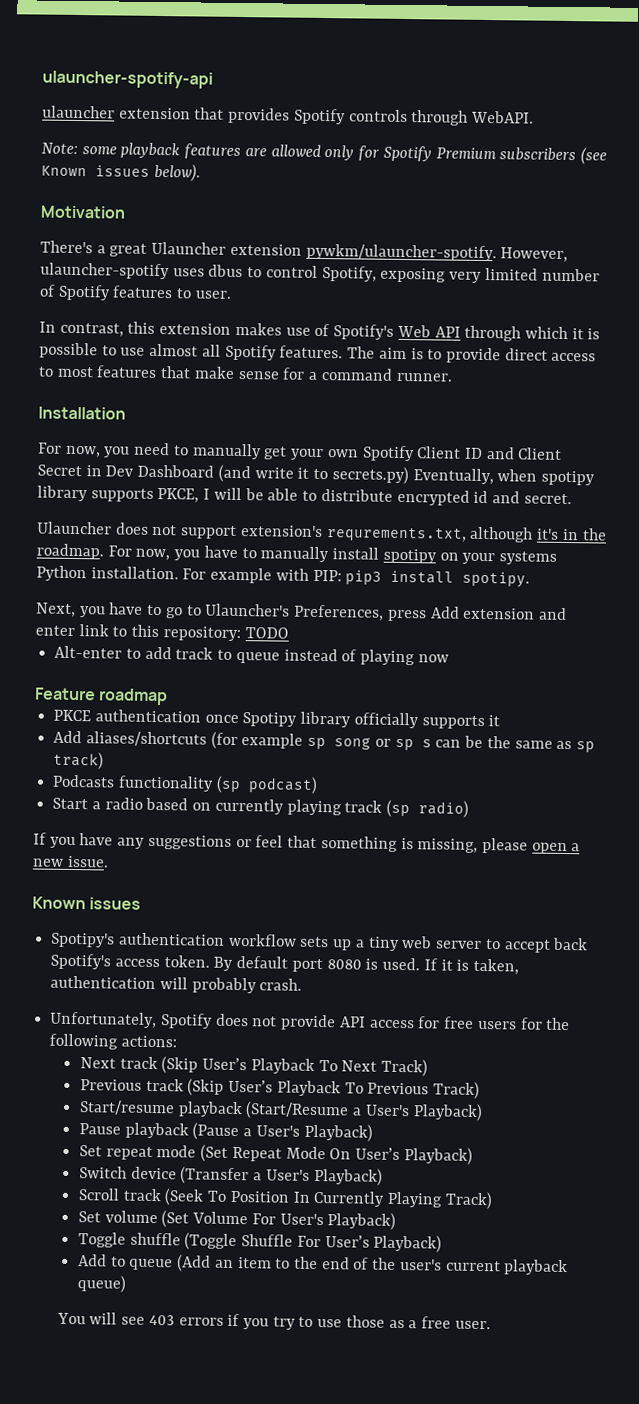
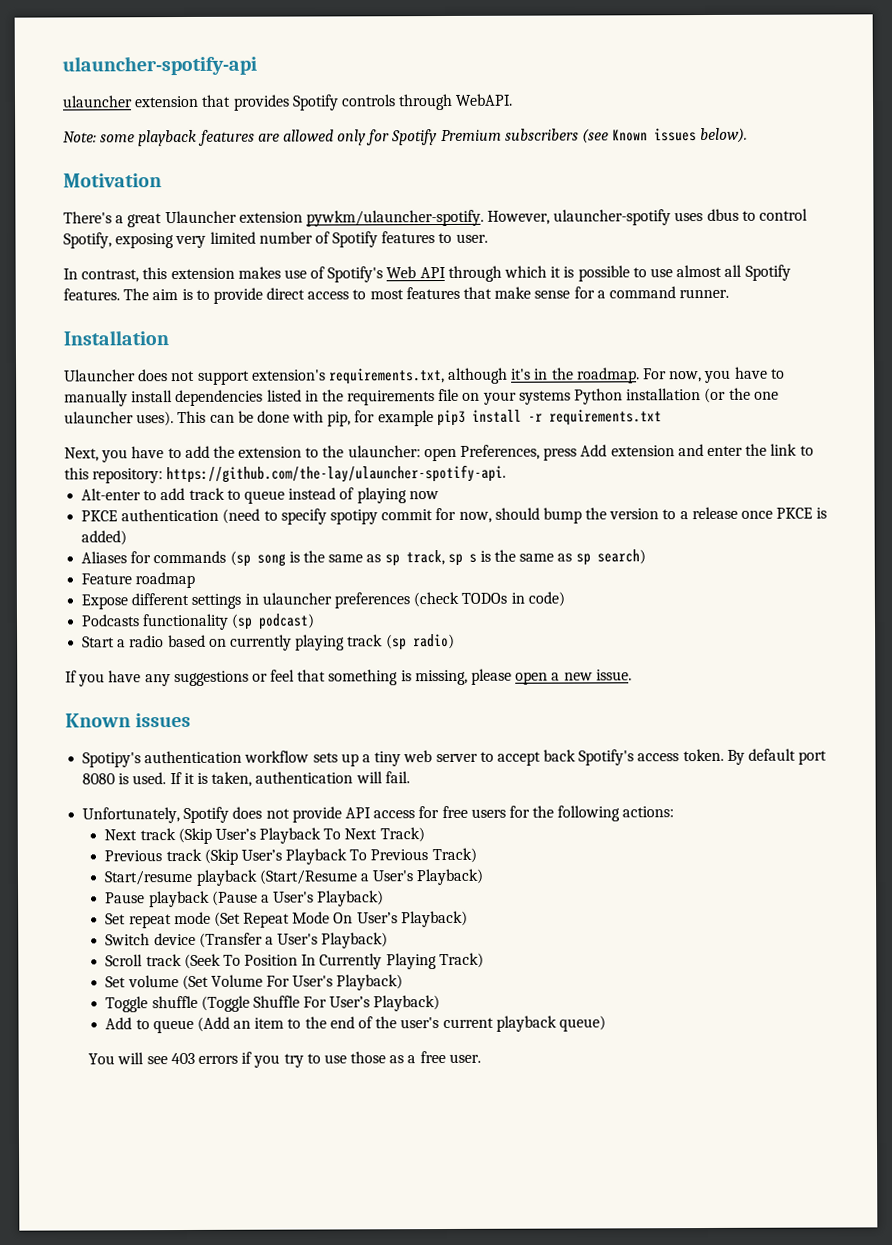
[38,442,563,462] [37,464,595,486] [37,485,572,506] // For now, you need to manually get your own Spotify Client ID and Client Secret in Dev Dashboard (and write it to secrets.py) Eventually, when spotipy library supports PKCE, I will be able to distribute encrypted id and secret. -> (169, 338) none
[325,527,467,542] requrements.txt, -> [328,368,445,385] requirements.txt,
[382,548,557,565] [36,565,531,588] [36,602,291,619] spotipy on your systems Python installation. For example with PIP: pip3 install spotipy. // Next, you have to go to Ulauncher's -> [175,387,779,407] [64,409,662,427] [64,445,457,463] dependencies listed in the requirements file on your systems Python installation (or the one ulauncher uses). This can be done with pip, for example pip3 install -r requirements.txt // Next, you have to add the extension to the ulauncher: open
(75, 631) none -> [745,443,768,456] the
[244,627,289,639] TODO -> [166,464,507,484] https://github.com/the-lay/ulauncher-spotify-api.
[35,687,169,706] // Feature roadmap -> (439, 495) none
[204,711,501,730] [53,730,595,753] [53,751,105,770] once Spotipy library officially supports it // Add aliases/shortcuts (for example sp song or sp s can be the same as sp track) -> [222,506,828,525] [81,530,128,546] [81,549,646,567] [81,571,196,589] [81,591,565,610] (need to specify spotipy commit for now, should bump the version to a release once PKCE is added) // Aliases for commands (sp song is the same as sp track, sp s is the same as sp search) // Feature roadmap // Expose different settings in ulauncher preferences (check TODOs in code)
[191,977,303,994] probably crash. -> [384,771,410,784] fail.

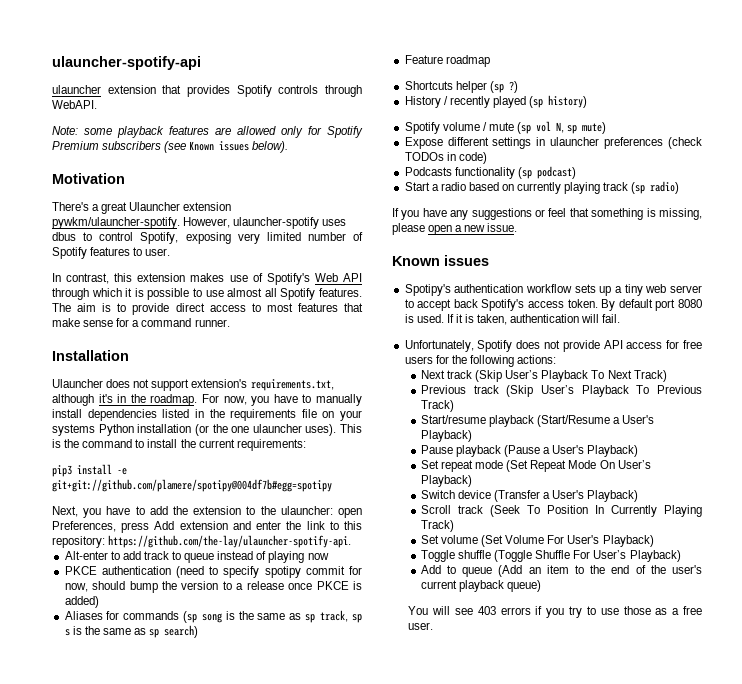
[209,409,662,427] can be done with pip, for example pip3 install -r requirements.txt -> [52,439,306,451] [52,464,127,477] [52,479,332,492] is the command to install the current requirements: // pip3 install -e git+git://github.com/plamere/spotipy@004df7b#egg=spotipy
(196, 580) none -> [404,81,518,93] [404,95,588,108] [404,121,607,134] // Shortcuts helper (sp ?) // History / recently played (sp history) // Spotify volume / mute (sp vol N, sp mute)

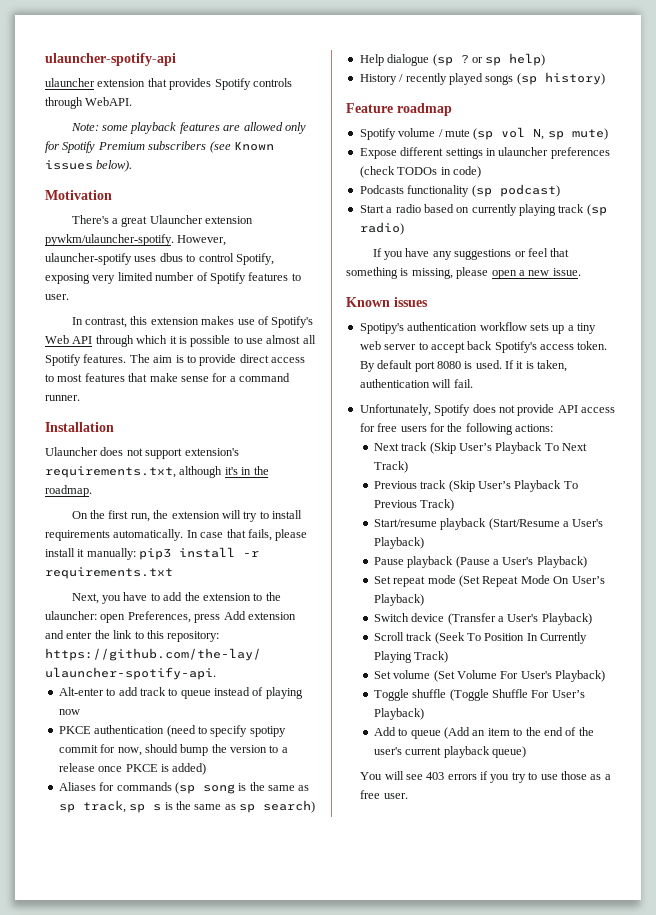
[201,394,362,406] [52,409,362,421] [52,424,362,436] [52,439,306,451] [52,464,127,477] [52,479,332,492] For now, you have to manually install dependencies listed in the requirements file on your systems Python installation (or the one ulauncher uses). This is the command to install the current requirements: // pip3 install -e git+git://github.com/plamere/spotipy@004df7b#egg=spotipy -> [71,510,303,522] [45,529,308,541] [45,547,260,560] [45,567,173,579] // On the first run, the extension will try to install requirements automatically. In case that fails, please install it manually: pip3 install -r requirements.txt
[404,55,490,67] [404,81,518,93] Feature roadmap // Shortcuts helper (sp ?) -> [359,53,546,66] Help dialogue (sp ? or sp help)
(526, 102) none -> [485,75,514,85] songs
(588, 101) none -> [346,103,452,116] // Feature roadmap

